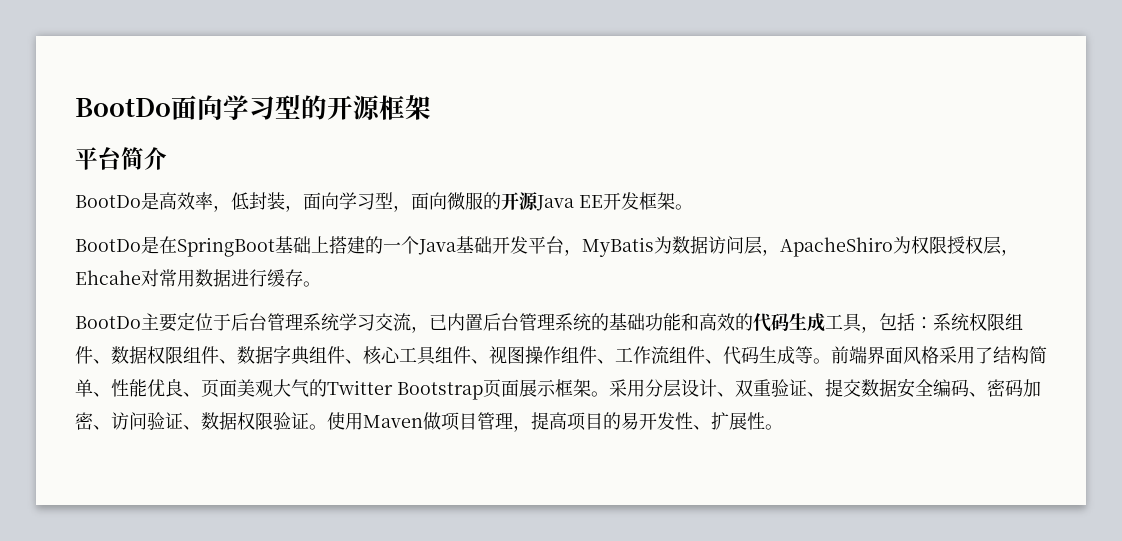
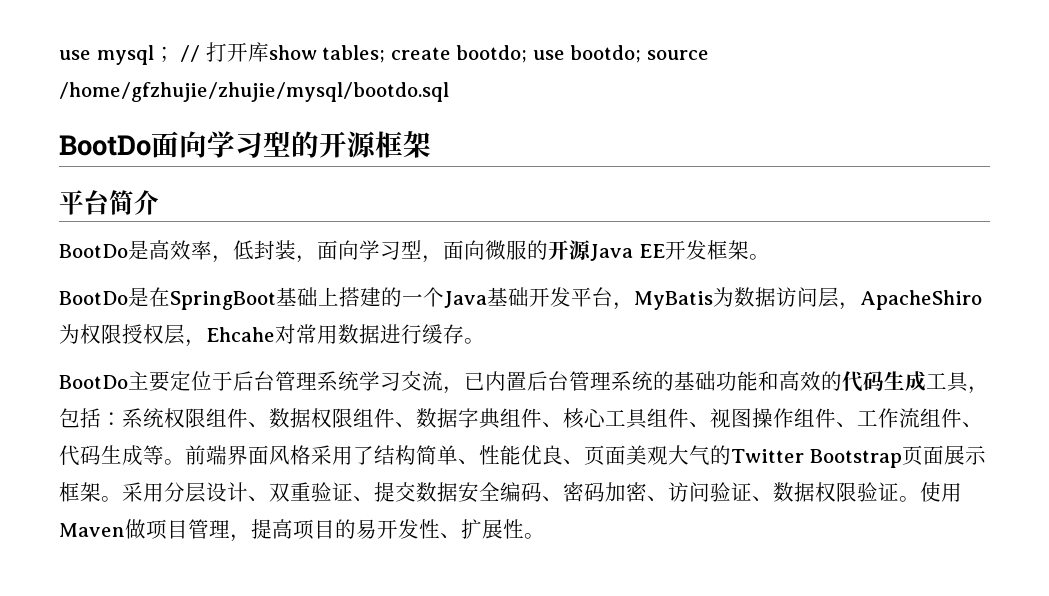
(75, 107) none -> [59,42,709,65] [59,82,449,102] use mysql； // 打开库show tables; create bootdo; use bootdo; source /home/gfzhujie/zhujie/mysql/bootdo.sql //

